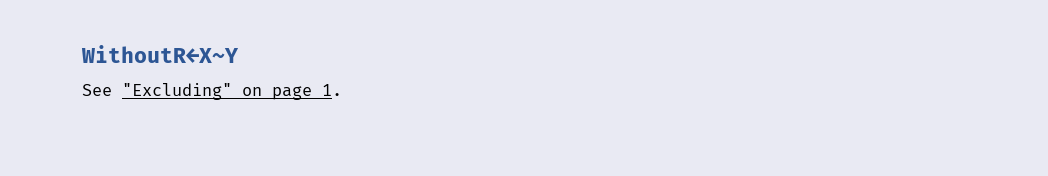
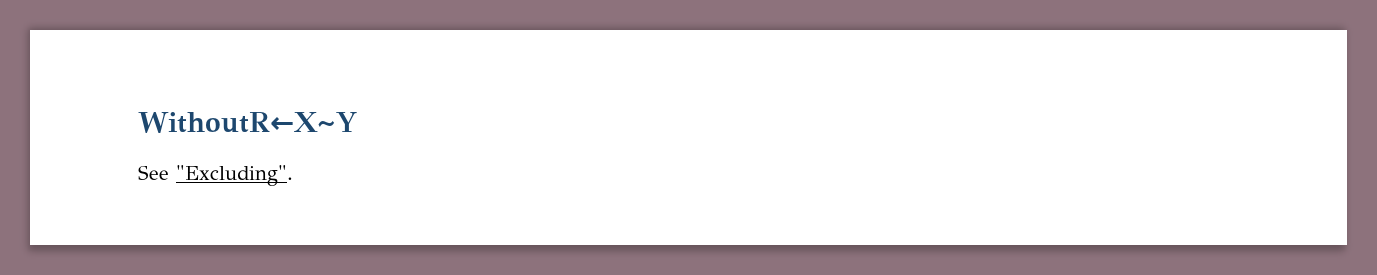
[122,83,342,100] "Excluding" on page 1. -> [176,165,293,186] "Excluding".

